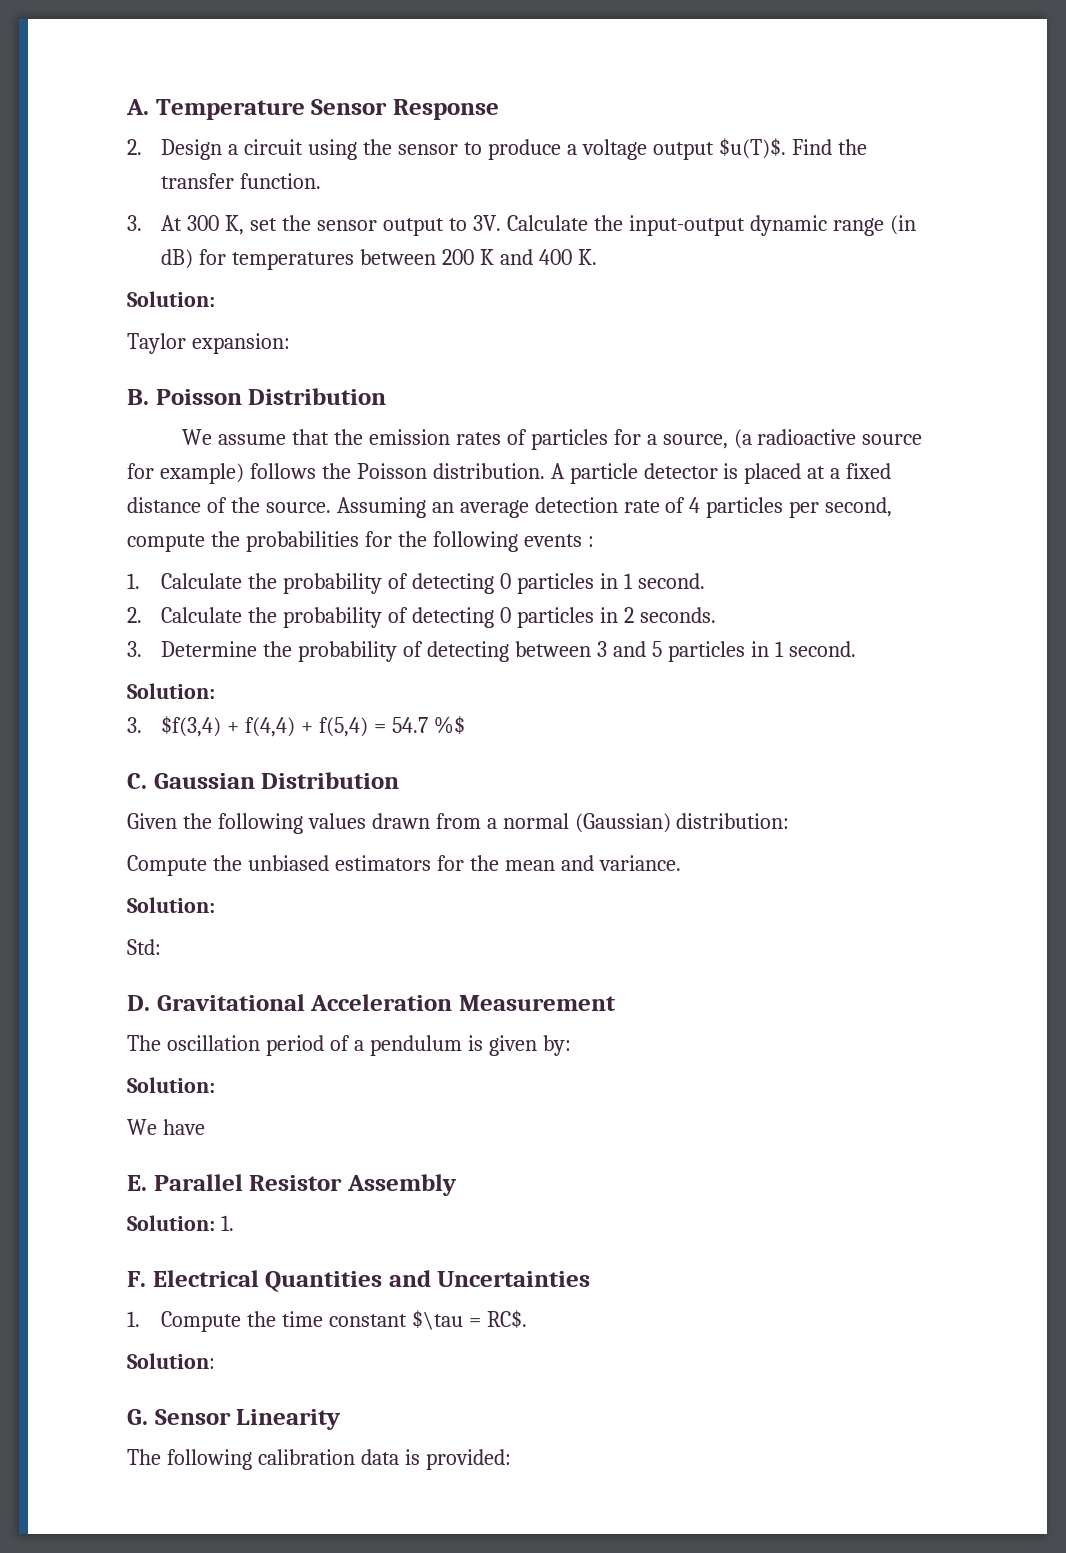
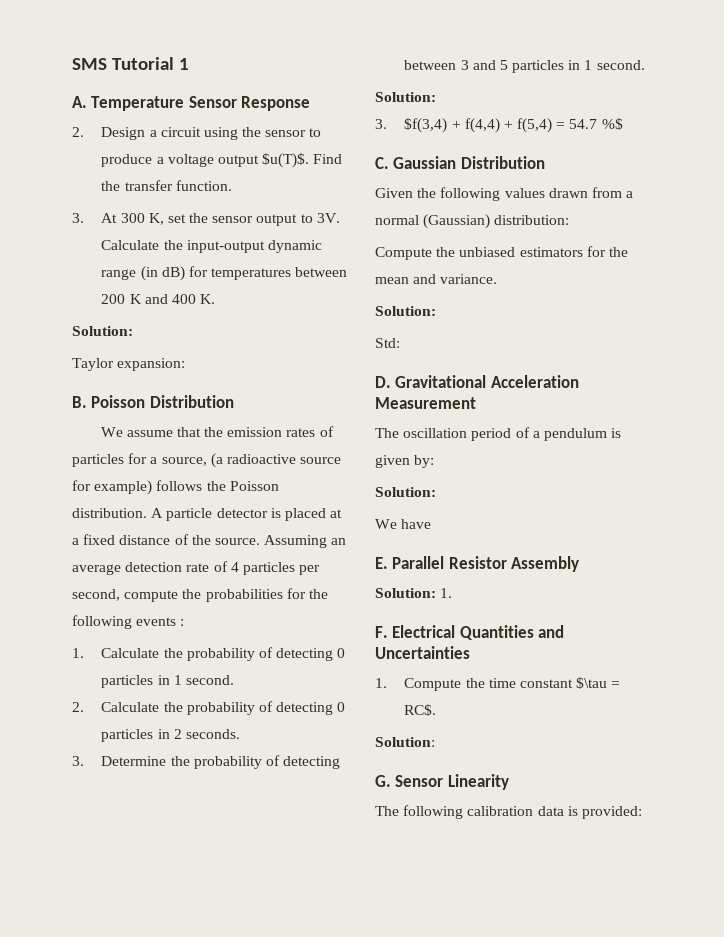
(126, 107) none -> [72,57,190,70] SMS Tutorial 1 //

